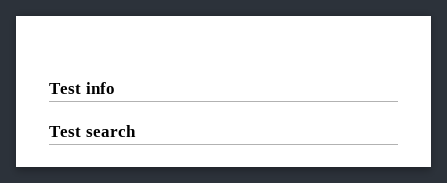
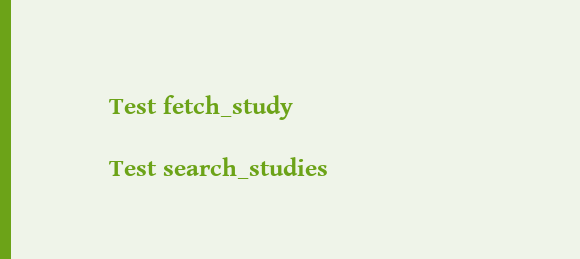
[49,82,115,94] [49,125,136,137] Test info // Test search -> [109,95,293,120] [109,157,328,179] Test fetch_study // Test search_studies

